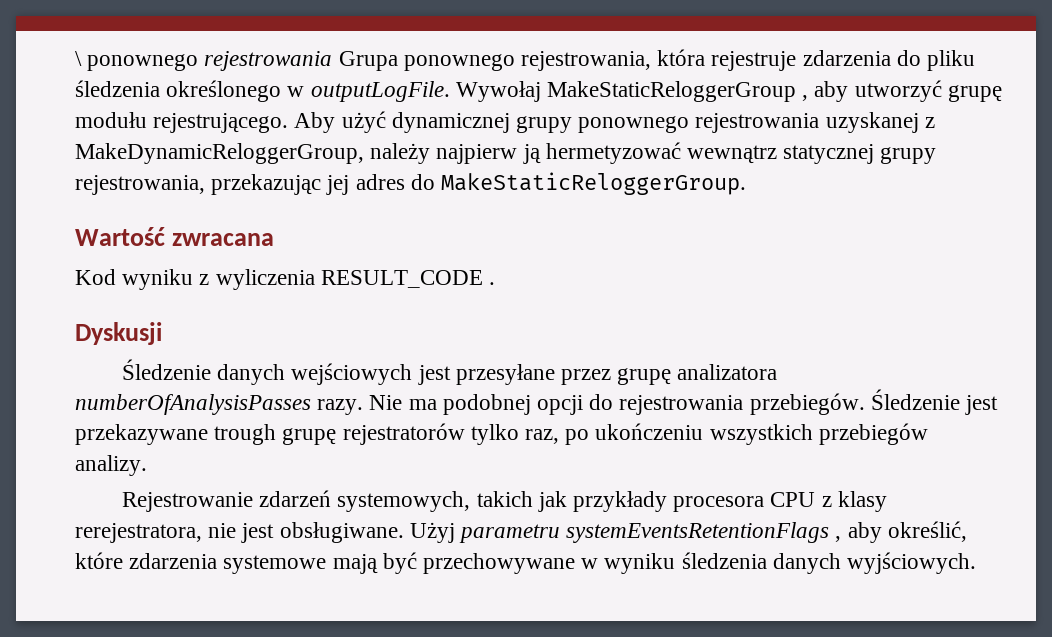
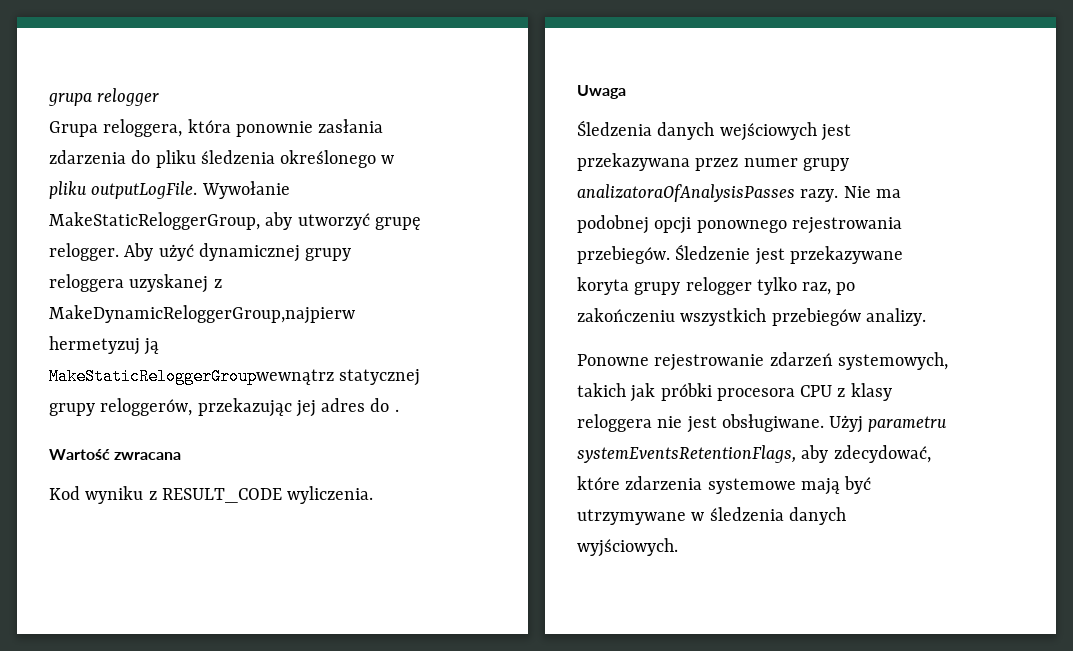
[75,49,797,71] \ ponownego rejestrowania Grupa ponownego rejestrowania, która rejestruje -> [48,88,160,106] [49,119,384,137] grupa relogger // Grupa reloggera, która ponownie zasłania
[310,81,809,102] outputLogFile. Wywołaj MakeStaticReloggerGroup , -> [49,181,290,199] [49,212,260,230] pliku outputLogFile. Wywołanie MakeStaticReloggerGroup,
[75,112,289,133] modułu rejestrującego. -> [49,243,119,261] relogger.
[578,112,935,133] [75,142,778,164] ponownego rejestrowania uzyskanej z MakeDynamicReloggerGroup, należy najpierw ją hermetyzować wewnątrz -> [49,274,222,293] [49,305,355,324] [49,336,160,355] [49,368,334,385] reloggera uzyskanej z MakeDynamicReloggerGroup,najpierw hermetyzuj ją MakeStaticReloggerGroupwewnątrz
[75,175,205,195] rejestrowania, -> [100,398,193,416] reloggerów,
[441,172,747,195] MakeStaticReloggerGroup. -> [394,409,399,412] .
[215,269,496,290] [75,322,162,345] [121,359,778,385] [75,394,311,415] wyliczenia RESULT_CODE . // Dyskusji // Śledzenie danych wejściowych jest przesyłane przez grupę analizatora numberOfAnalysisPasses -> [161,486,374,504] [577,85,626,99] [577,120,851,141] [577,153,849,171] [577,184,795,202] RESULT_CODE wyliczenia. // Uwaga // Śledzenia danych wejściowych jest przekazywana przez numer grupy analizatoraOfAnalysisPasses
[589,394,614,410] do -> [696,220,787,233] ponownego
[214,423,465,445] trough grupę rejestratorów -> [577,277,752,295] koryta grupy relogger
[595,423,704,440] ukończeniu -> [577,308,675,322] zakończeniu
[121,492,253,512] Rejestrowanie -> [577,354,765,371] Ponowne rejestrowanie
[573,491,668,512] przykłady -> [660,383,712,401] próbki
[75,523,202,543] rerejestratora, -> [577,414,652,432] reloggera
[566,521,967,543] systemEventsRetentionFlags , aby określić, -> [577,445,931,463] systemEventsRetentionFlags, aby zdecydować,
[423,553,676,574] przechowywane w wyniku -> [577,509,705,525] utrzymywane w

